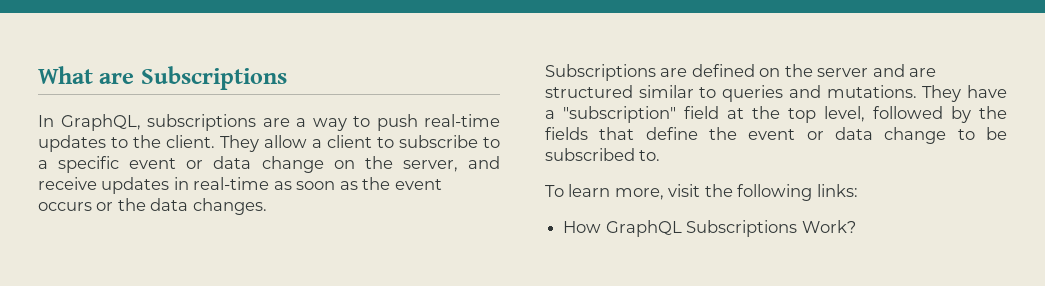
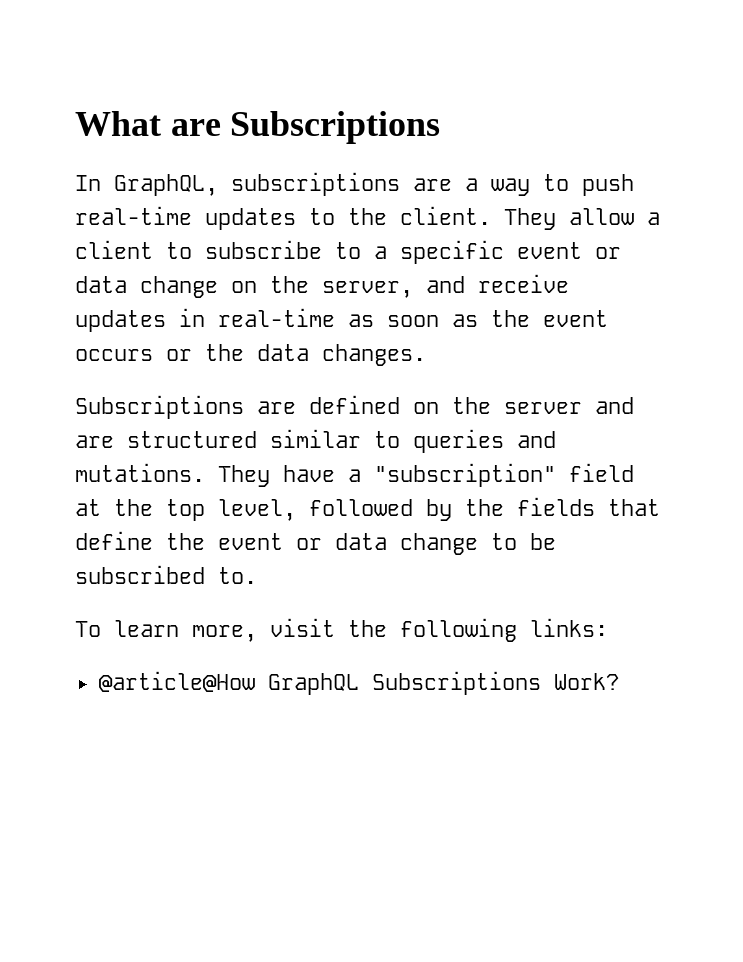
[563,221,602,233] How -> [98,671,255,692] @article@How

